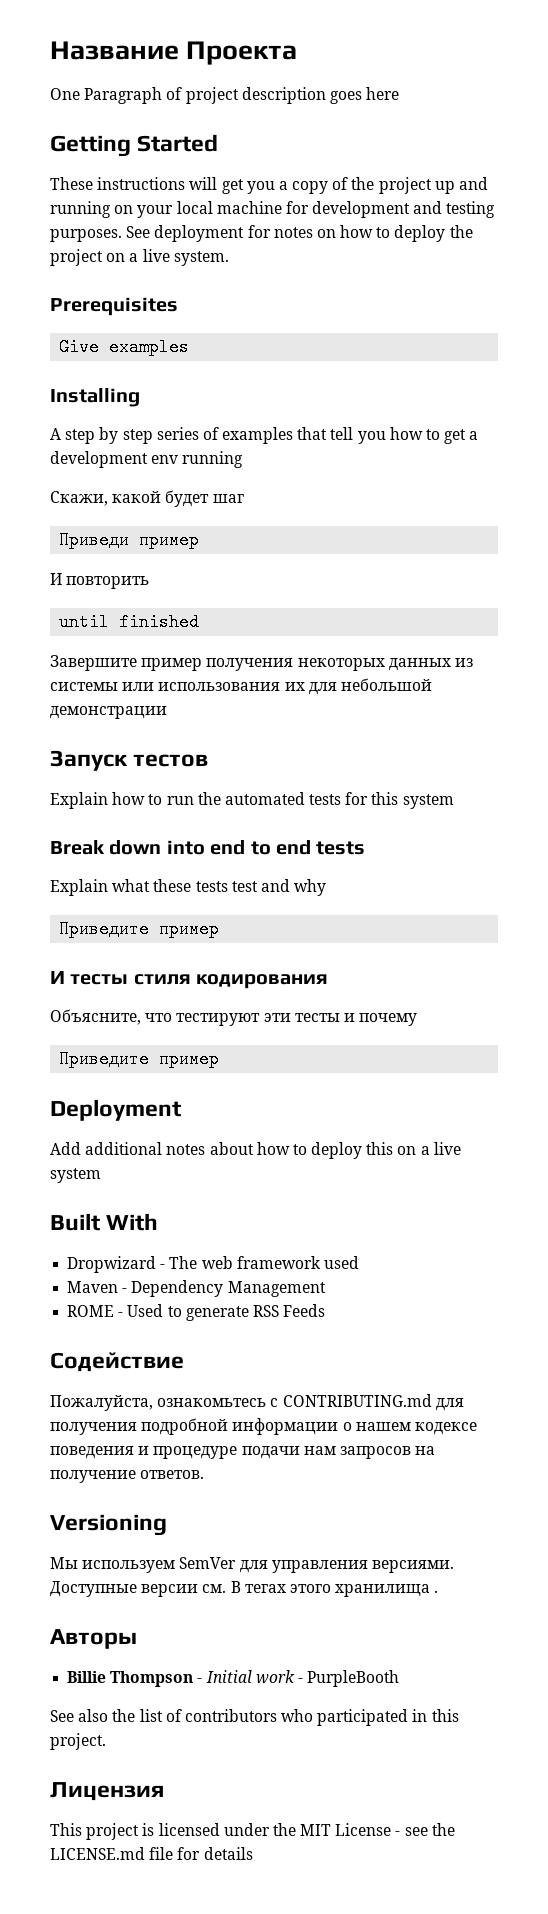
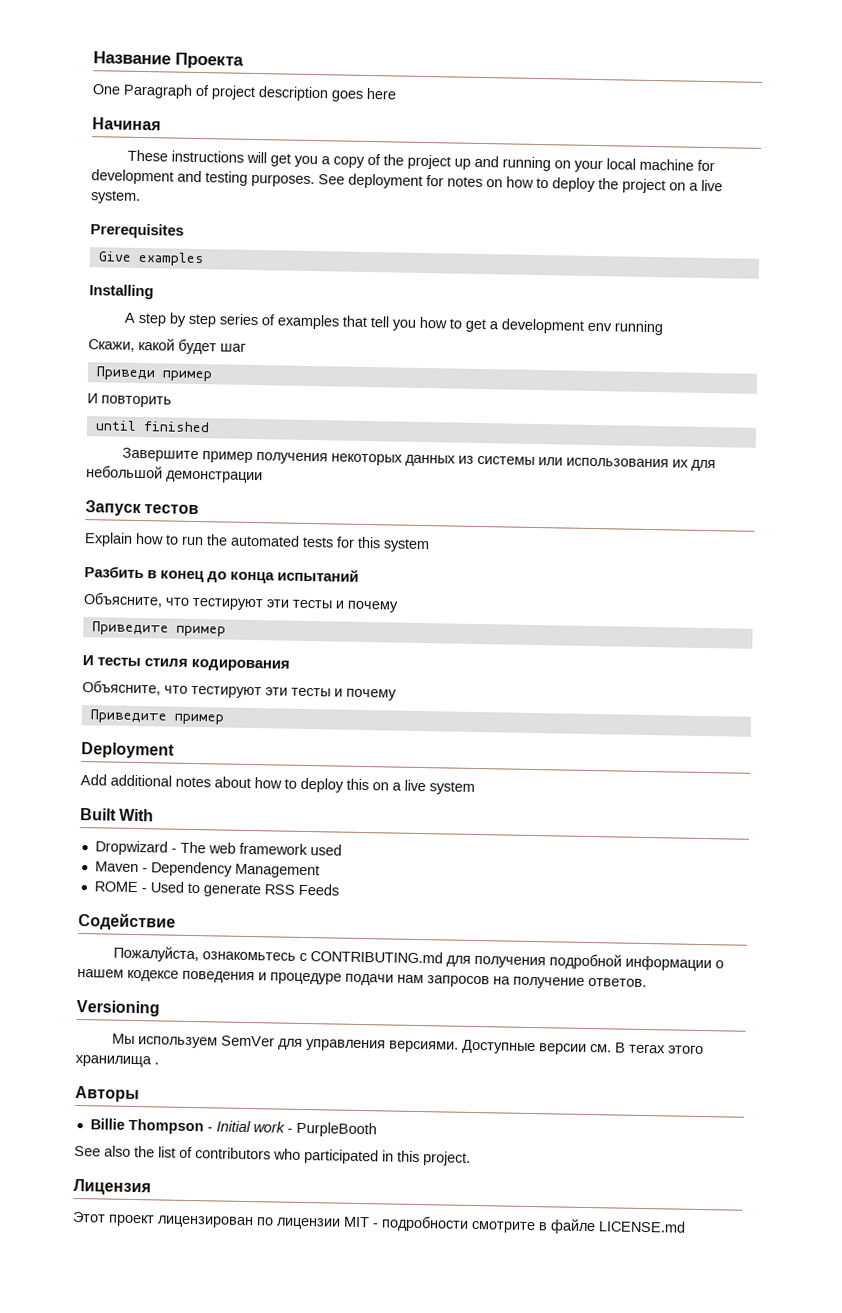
[50,134,219,157] Getting Started -> [92,117,161,131] Начиная
[50,840,366,855] [50,879,327,896] Break down into end to end tests // Explain what these tests test and why -> [84,566,360,584] [83,592,398,613] Разбить в конец до конца испытаний // Объясните, что тестируют эти тесты и почему
[50,1823,455,1840] [50,1847,253,1860] This project is licensed under the MIT License - see the LICENSE.md file for details -> [72,1211,686,1235] Этот проект лицензирован по лицензии MIT - подробности смотрите в файле LICENSE.md

